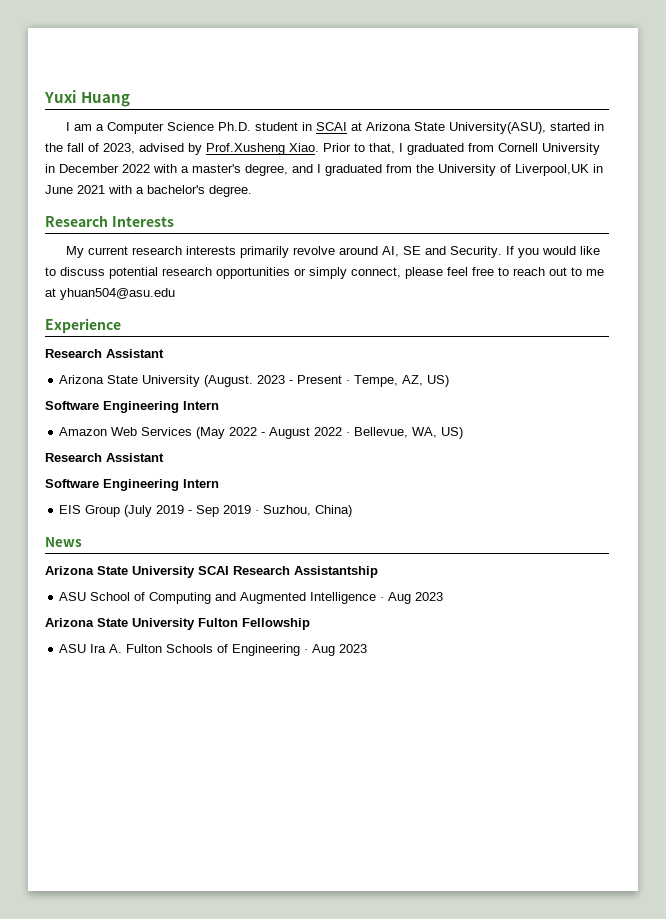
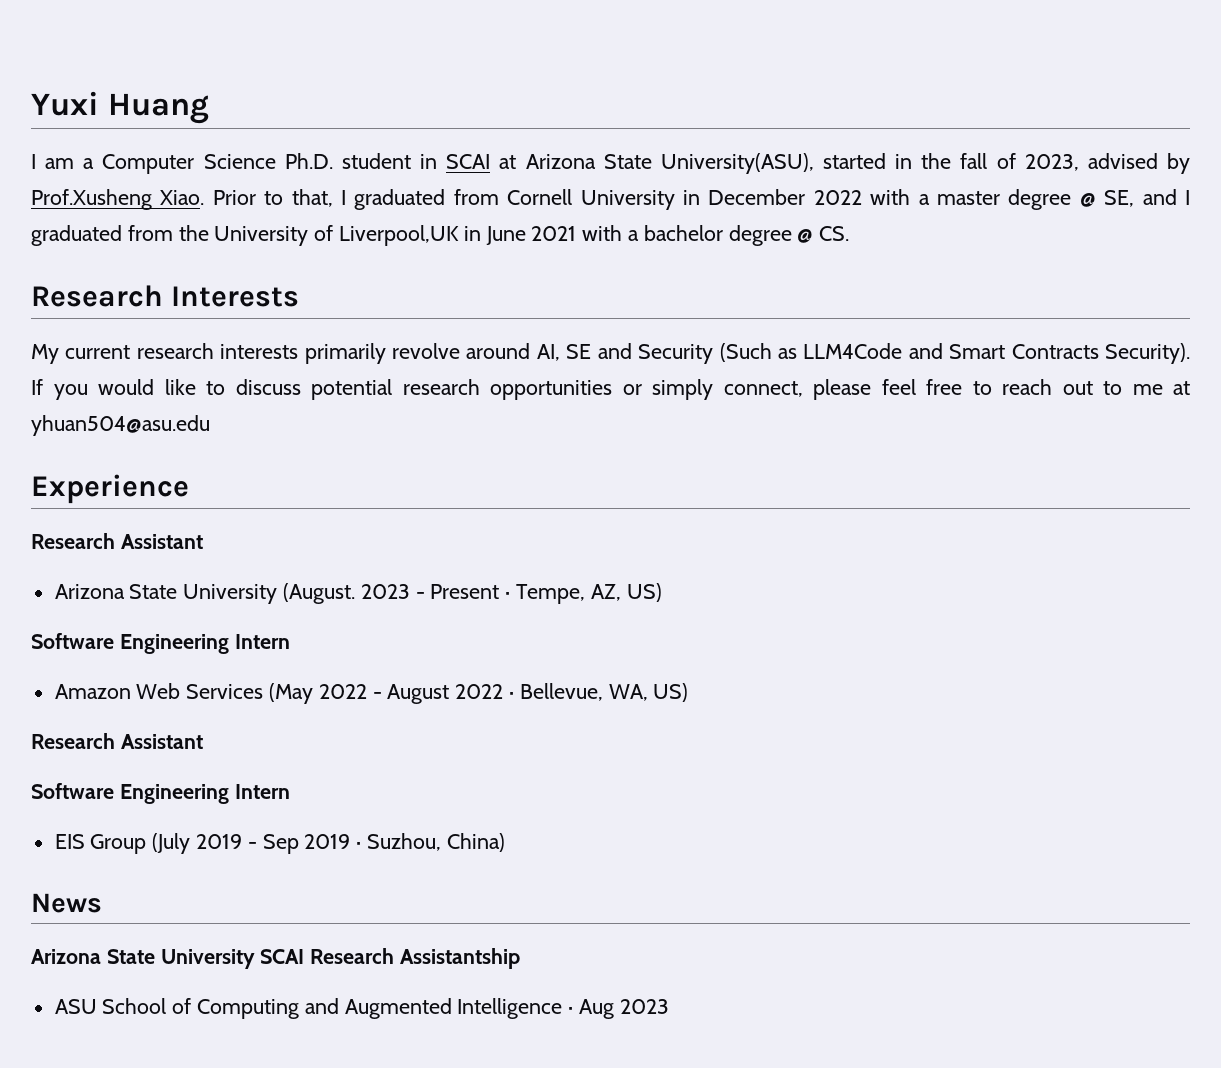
[192,164,288,176] master's degree, -> [936,189,1135,210] master degree @ SE,
[147,185,252,197] bachelor's degree. -> [643,225,850,246] bachelor degree @ CS.
[449,246,502,258] Security. -> [638,343,1190,364] Security (Such as LLM4Code and Smart Contracts Security).
[45,618,310,630] [59,644,368,656] // Arizona State University Fulton Fellowship // ASU Ira A. Fulton Schools of Engineering · Aug 2023 -> (669, 1006) none

